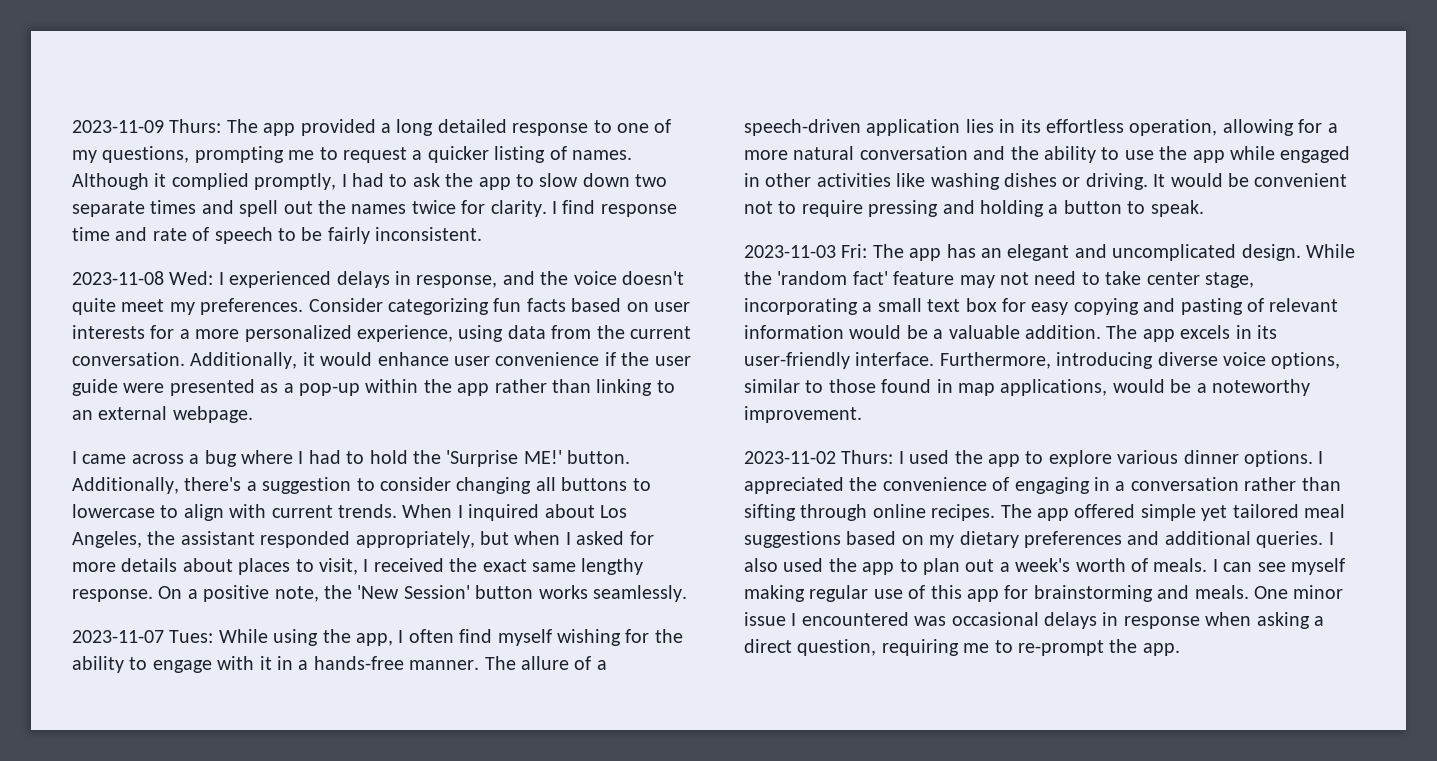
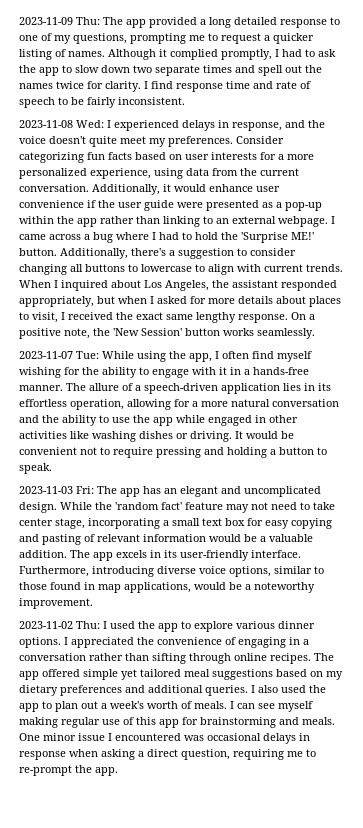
[169,119,222,133] Thurs: -> [76,17,100,25] Thu:
(253, 414) // -> (328, 221) none
[169,630,214,643] Tues: -> [76,351,99,359] Tue:
[841,450,894,464] Thurs: -> [76,621,100,629] Thu:

